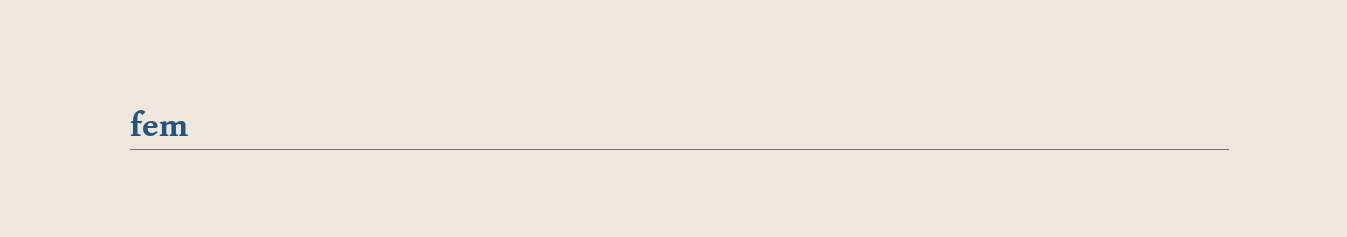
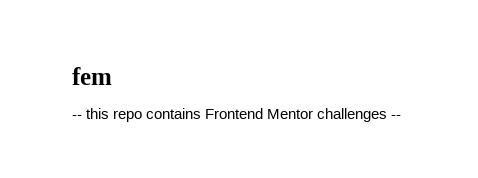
(188, 123) none -> [72,108,402,122] // -- this repo contains Frontend Mentor challenges --

